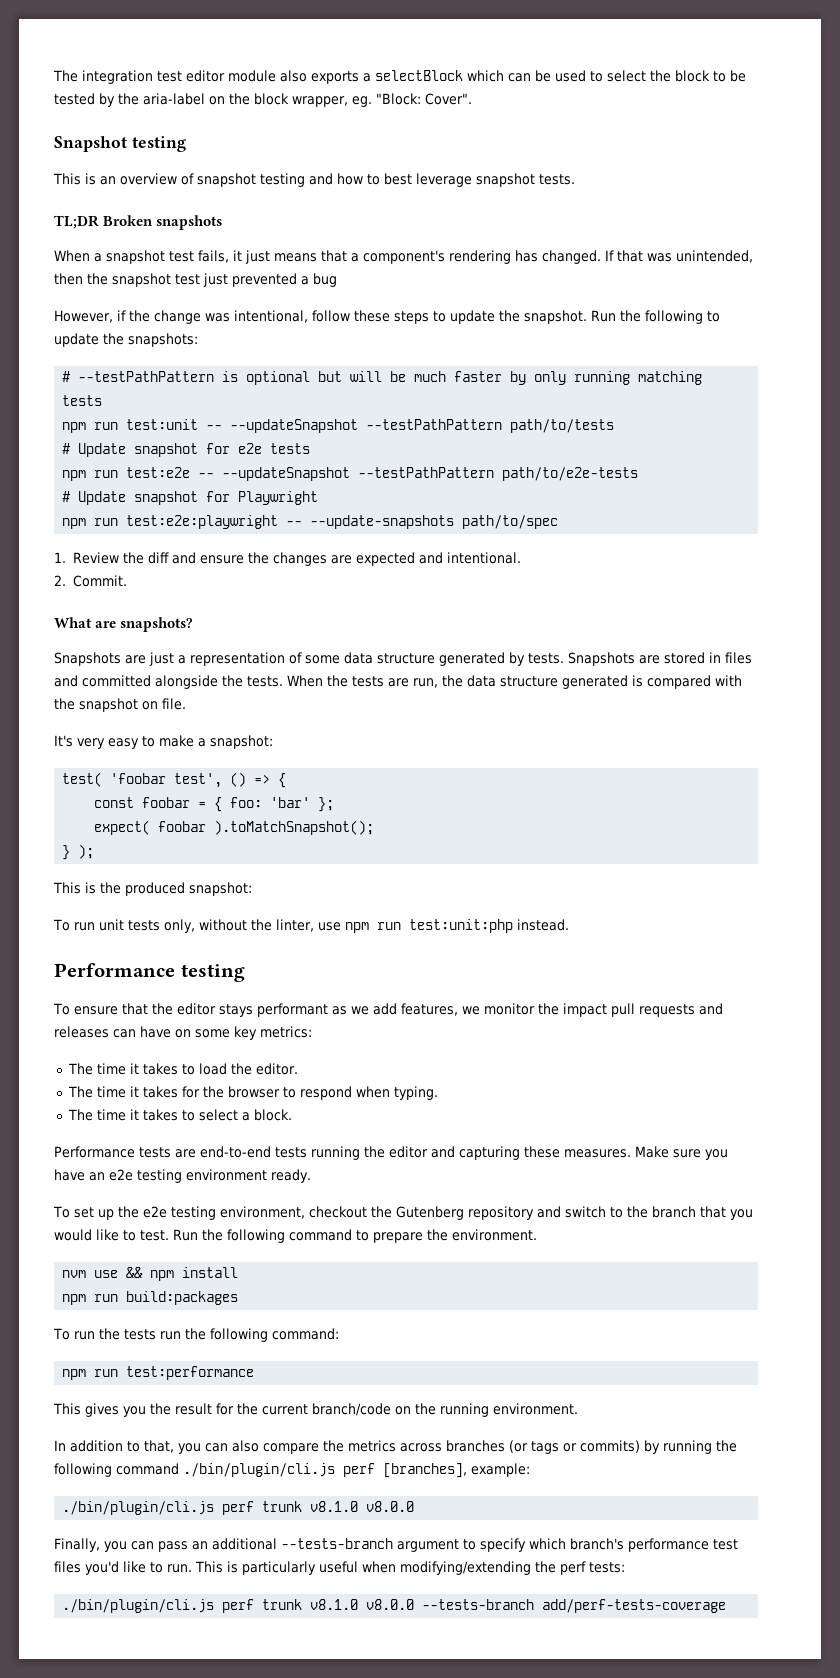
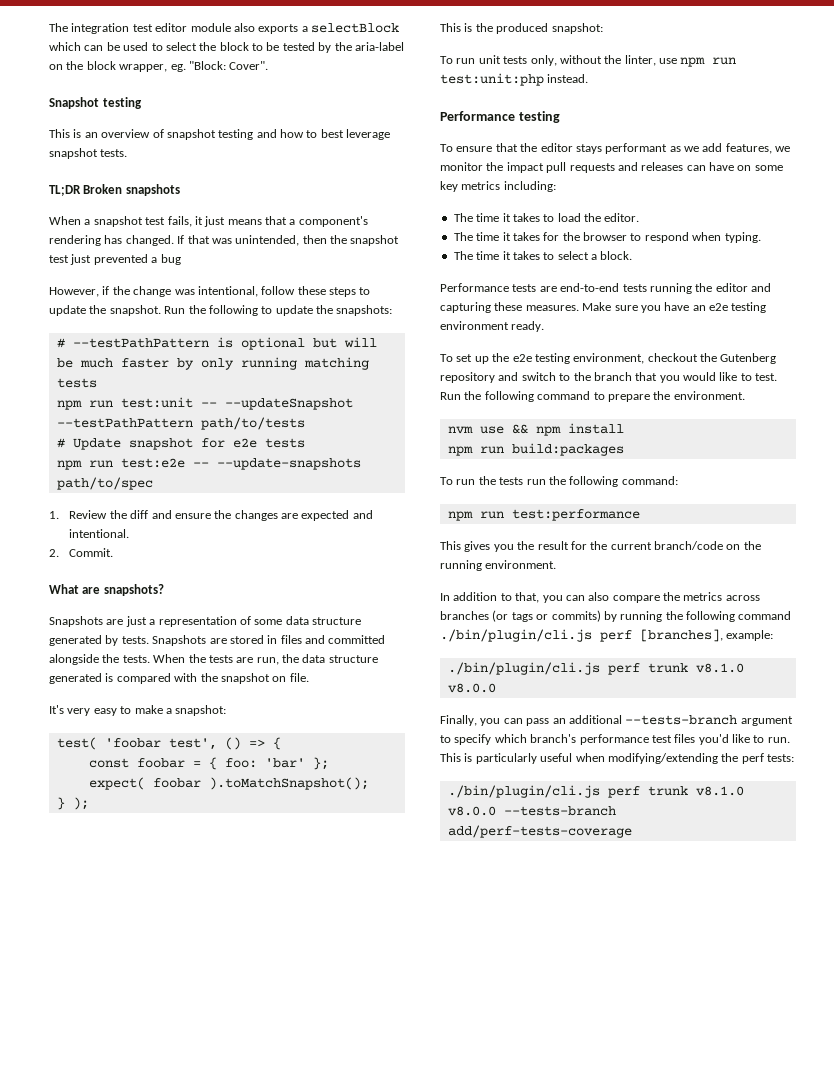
[222,467,639,481] [62,491,319,505] [62,515,303,529] --updateSnapshot --testPathPattern path/to/e2e-tests // # Update snapshot for Playwright // npm run test:e2e:playwright -- -> (209, 464) none
[260,1026,312,1038] metrics: -> [461,181,556,192] metrics including:

